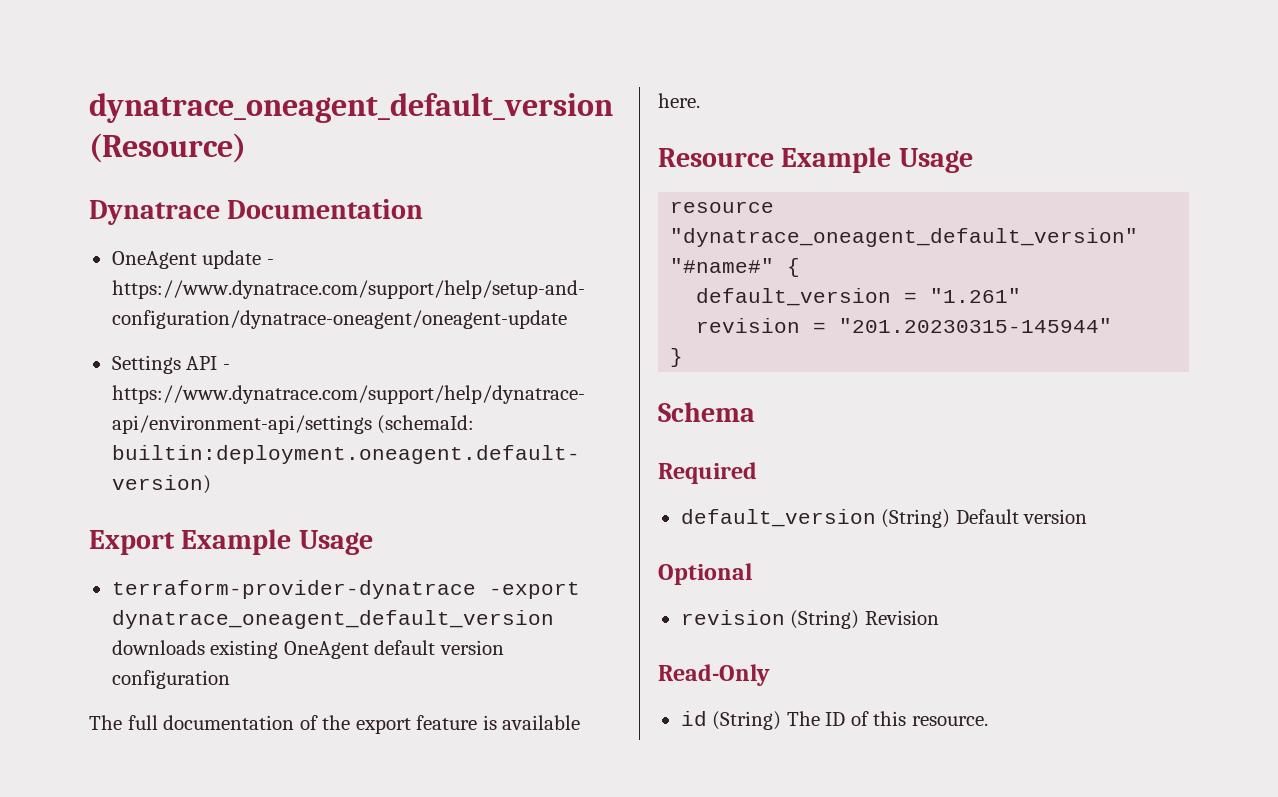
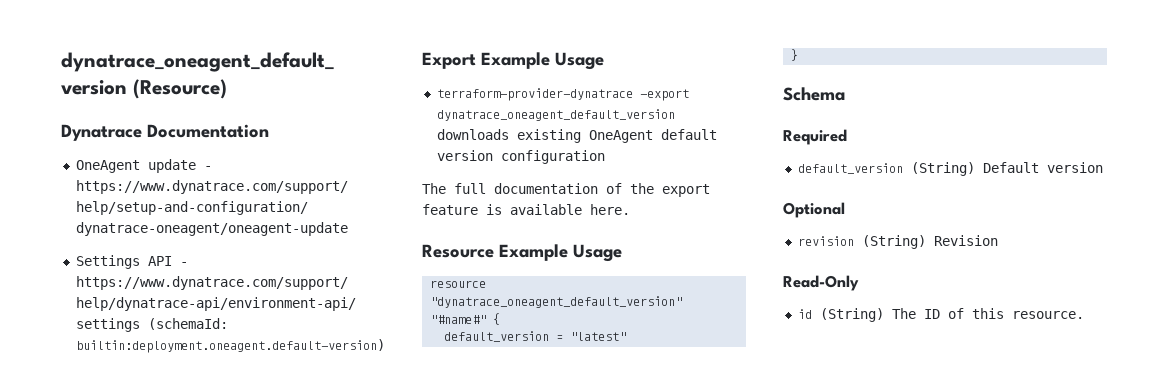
[930,288,1022,303] [696,318,1113,333] "1.261" // revision = "201.20230315-145944" -> [570,332,627,341] "latest"

